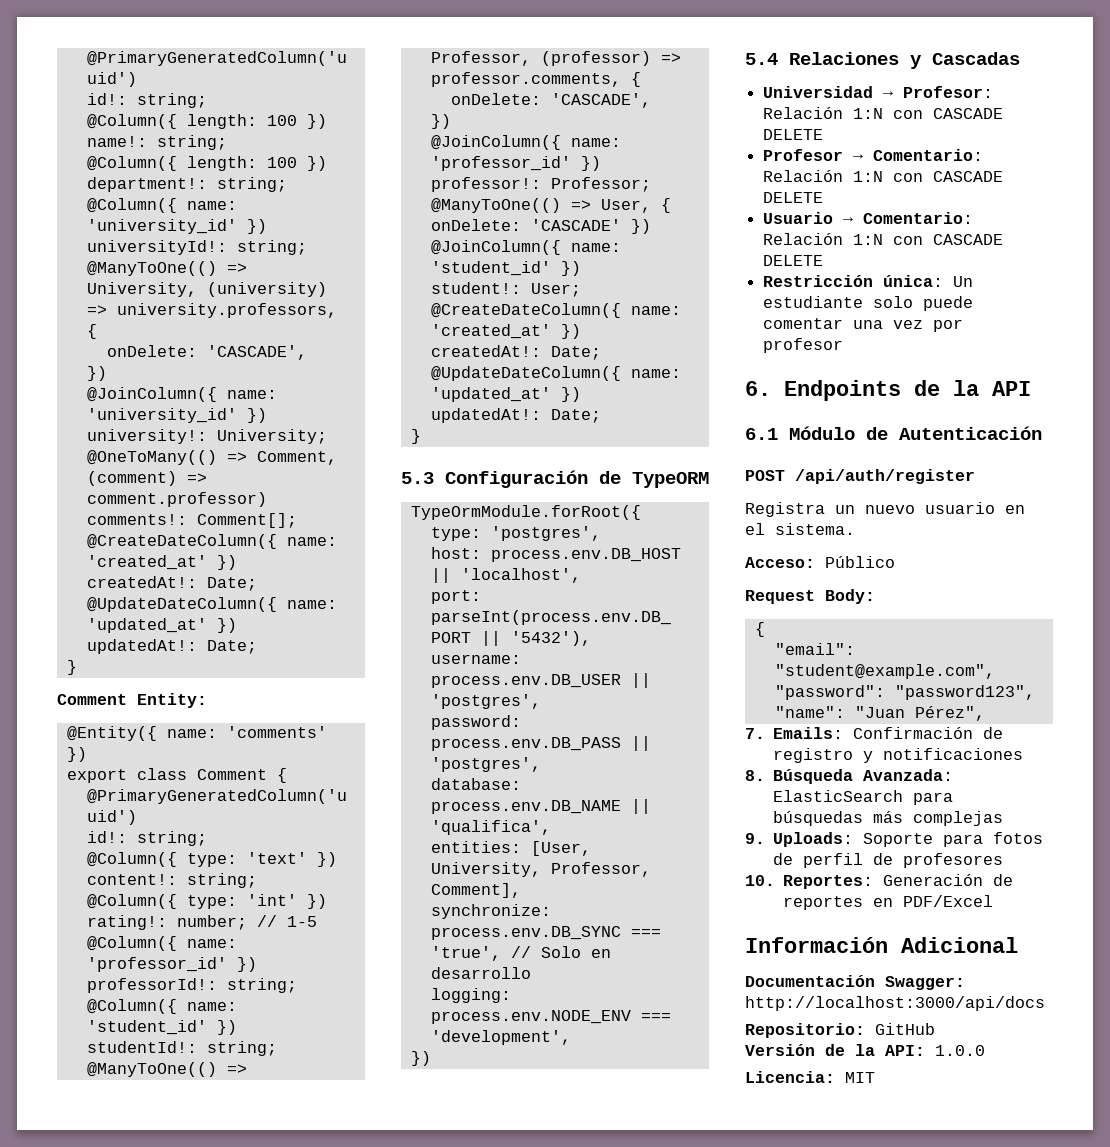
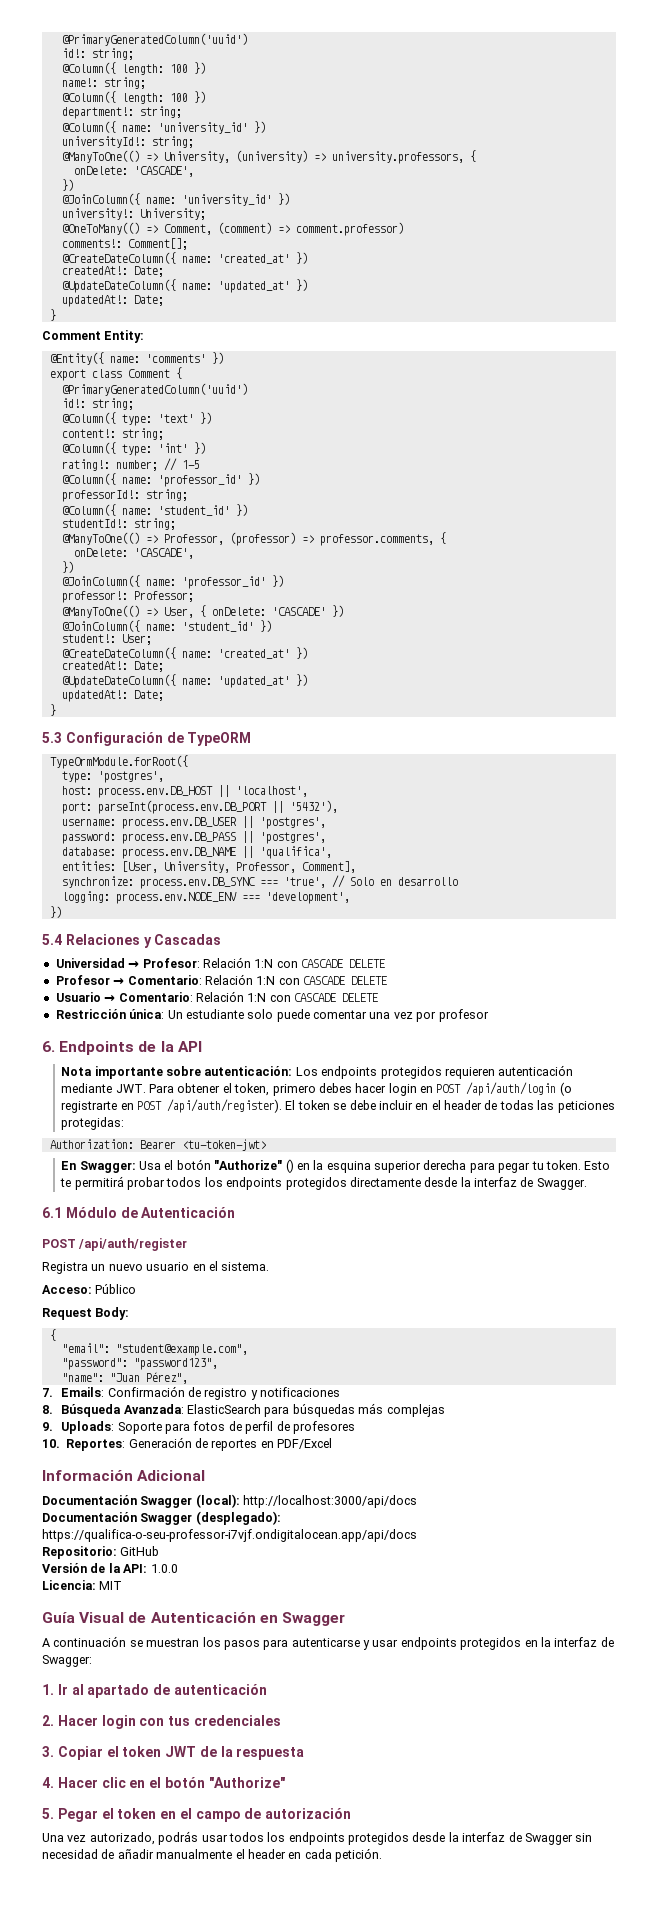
(1031, 388) none -> [61,1065,574,1079] [61,1082,572,1096] [61,1099,615,1113] [61,1117,125,1130] [49,1139,266,1151] [61,1159,611,1173] [60,1176,587,1190] // Nota importante sobre autenticación: Los endpoints protegidos requieren autenticación mediante JWT. Para obtener el token, primero debes hacer login en POST /api/auth/login (o registrarte en POST /api/auth/register). El token se debe incluir en el header de todas las peticiones protegidas: // Authorization: Bearer <tu-token-jwt> // En Swagger: Usa el botón "Authorize" () en la esquina superior derecha para pegar tu token. Esto te permitirá probar todos los endpoints protegidos directamente desde la interfaz de Swagger.
[885,976,965,990] Swagger: -> [140,1494,240,1508] Swagger (local):
(1045, 1003) none -> [42,1511,281,1525] [42,1529,417,1542] // Documentación Swagger (desplegado): https://qualifica-o-seu-professor-i7vjf.ondigitalocean.app/api/docs
(875, 1077) none -> [42,1612,345,1626] [42,1636,614,1650] [42,1655,92,1667] [42,1684,267,1698] [42,1715,281,1729] [42,1746,305,1760] [42,1777,285,1788] [42,1808,352,1822] [42,1831,593,1845] [42,1848,382,1862] // Guía Visual de Autenticación en Swagger // A continuación se muestran los pasos para autenticarse y usar endpoints protegidos en la interfaz de Swagger: // 1. Ir al apartado de autenticación // 2. Hacer login con tus credenciales // 3. Copiar el token JWT de la respuesta // 4. Hacer clic en el botón "Authorize" // 5. Pegar el token en el campo de autorización // Una vez autorizado, podrás usar todos los endpoints protegidos desde la interfaz de Swagger sin necesidad de añadir manualmente el header en cada petición.

